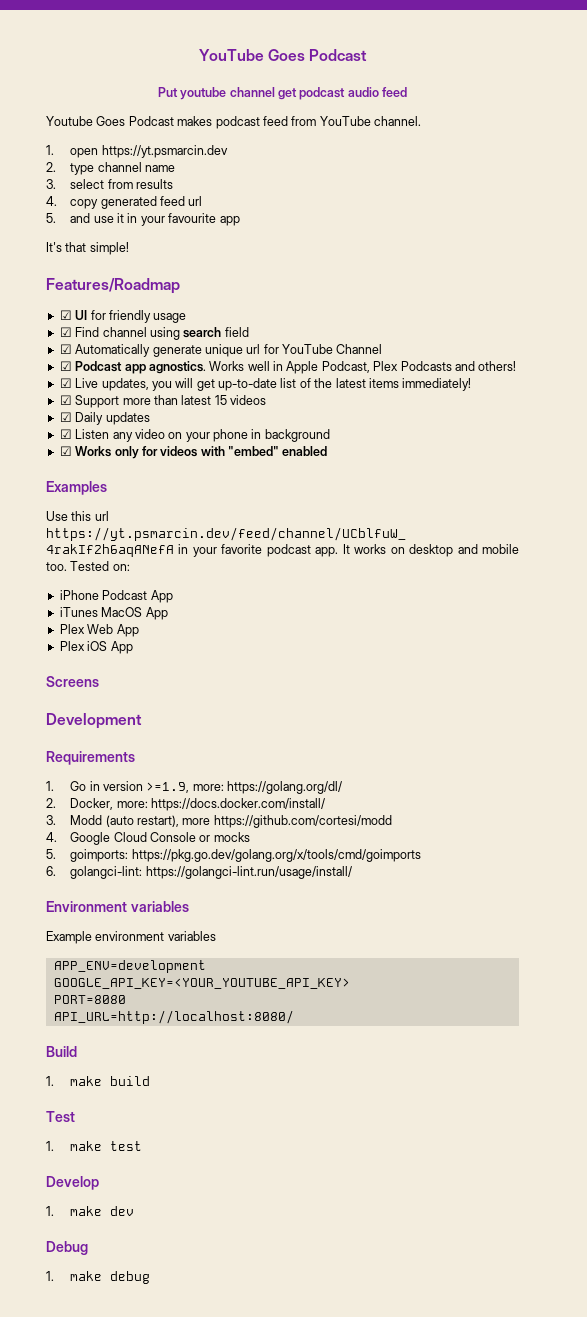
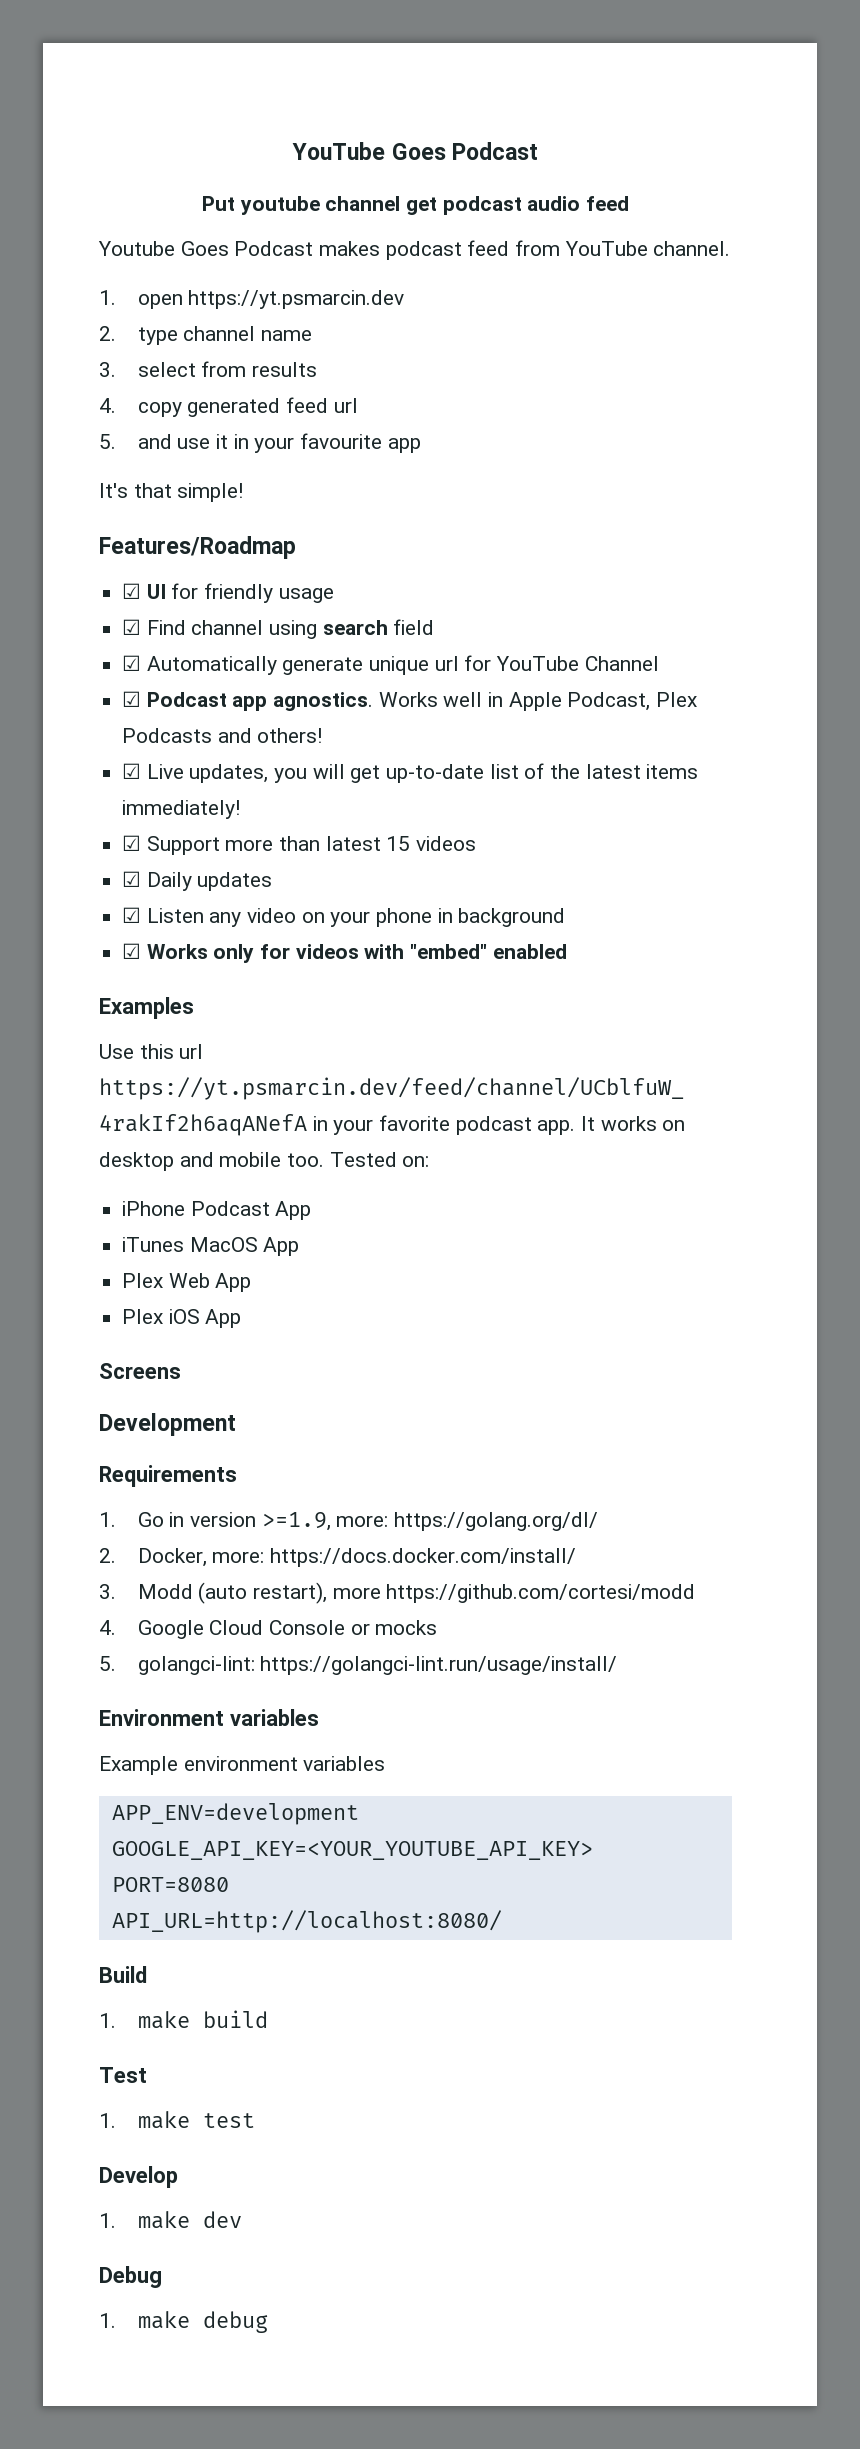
[70,849,421,862] [46,866,56,876] goimports: https://pkg.go.dev/golang.org/x/tools/cmd/goimports // 6. -> (116, 1663) none

